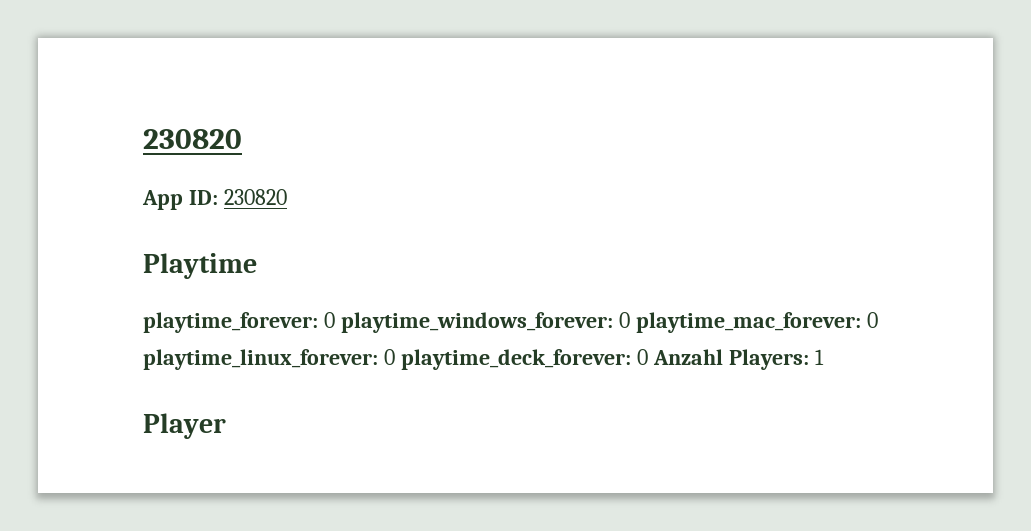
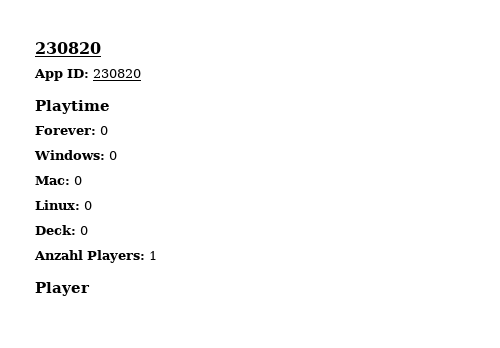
[143,312,878,333] [143,349,648,370] playtime_forever: 0 playtime_windows_forever: 0 playtime_mac_forever: 0 playtime_linux_forever: 0 playtime_deck_forever: 0 -> [35,126,108,135] [34,150,117,160] [35,176,82,185] [35,200,92,210] [35,225,88,235] Forever: 0 // Windows: 0 // Mac: 0 // Linux: 0 // Deck: 0 //

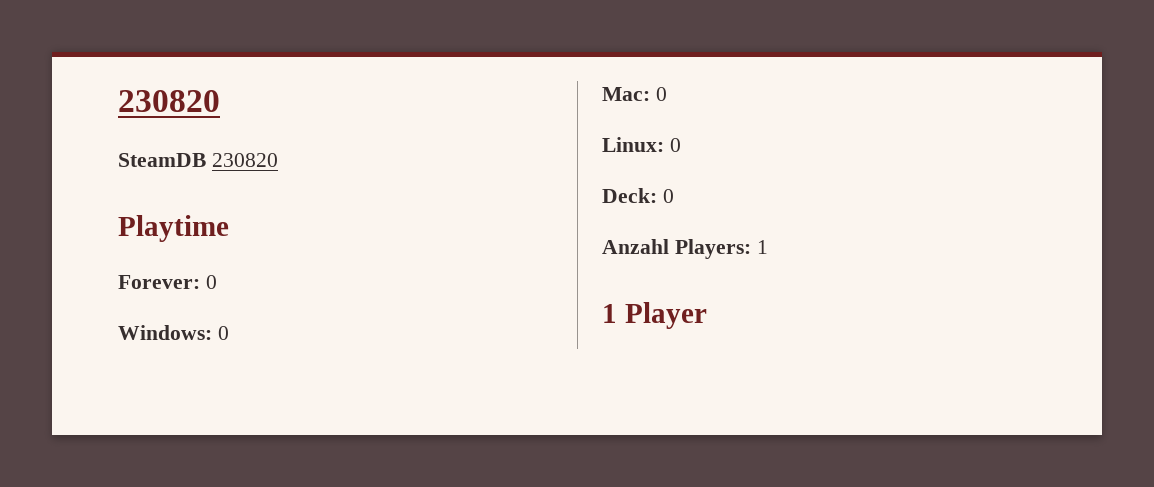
[35,42,101,54] [34,69,89,81] 230820 // App ID: -> [118,90,220,112] [118,153,206,167] 230820 // SteamDB
(157, 255) none -> [602,304,617,323] 1

